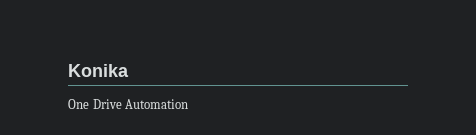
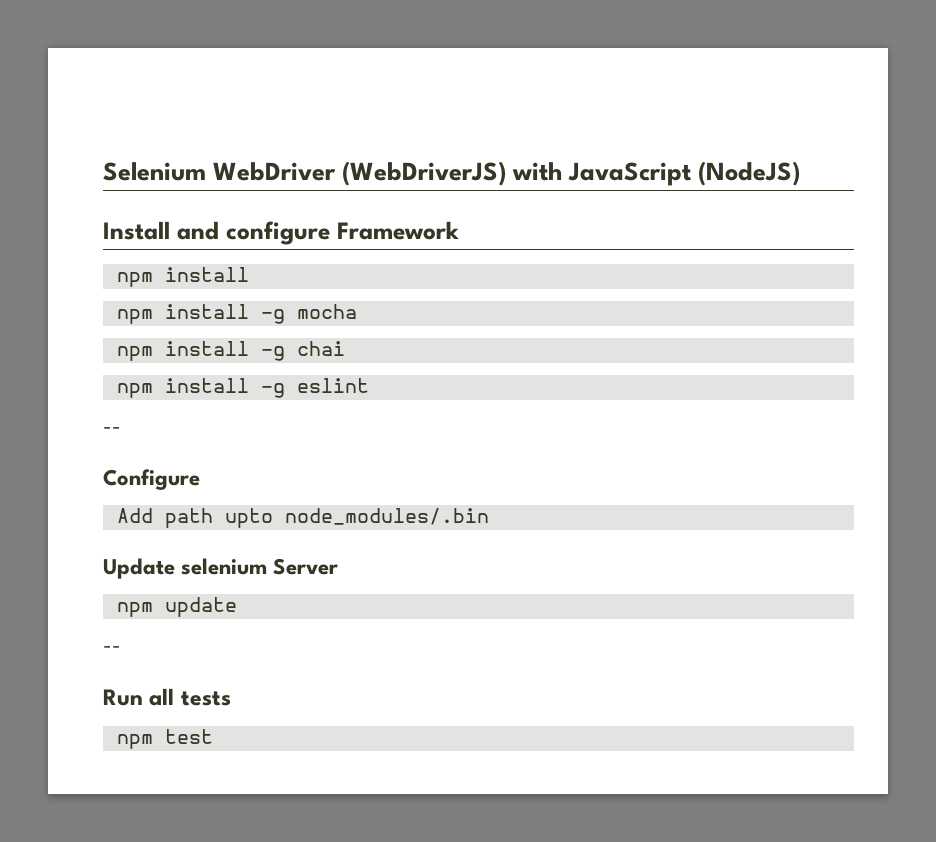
[68,64,129,77] [68,99,189,109] Konika // One Drive Automation -> [103,161,801,186] [103,221,459,245] [116,267,249,287] [116,304,357,324] [116,341,345,361] [116,378,369,398] [103,427,121,433] [103,469,200,490] [116,508,489,528] [103,558,339,579] [116,597,237,617] [103,646,121,652] [103,688,231,706] [116,729,213,749] Selenium WebDriver (WebDriverJS) with JavaScript (NodeJS) // Install and configure Framework // npm install // npm install -g mocha // npm install -g chai // npm install -g eslint // -- // Configure // Add path upto node_modules/.bin // Update selenium Server // npm update // -- // Run all tests // npm test

